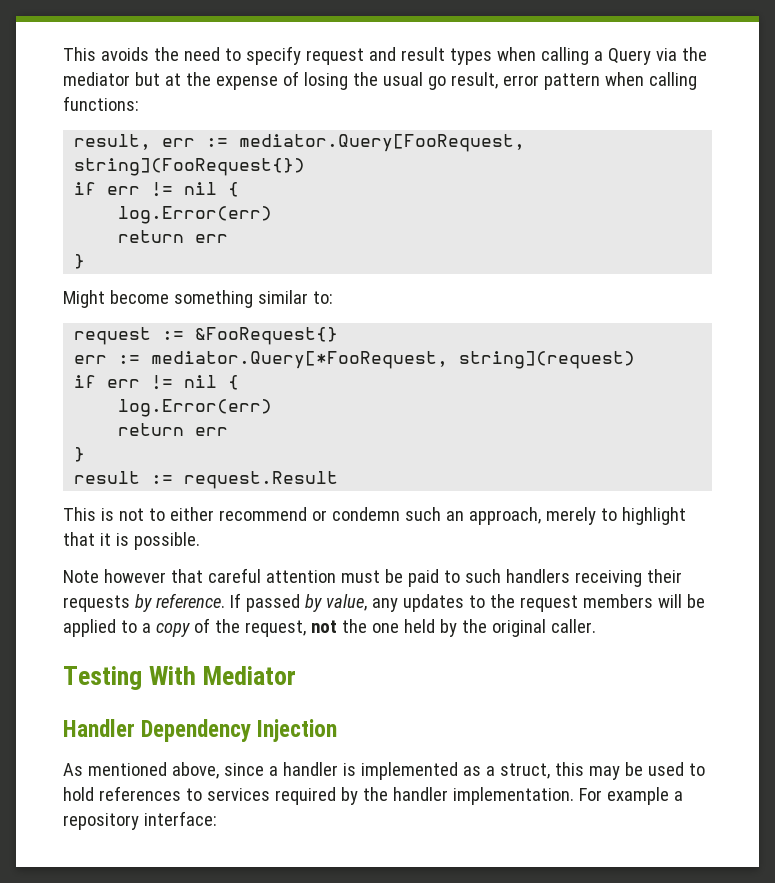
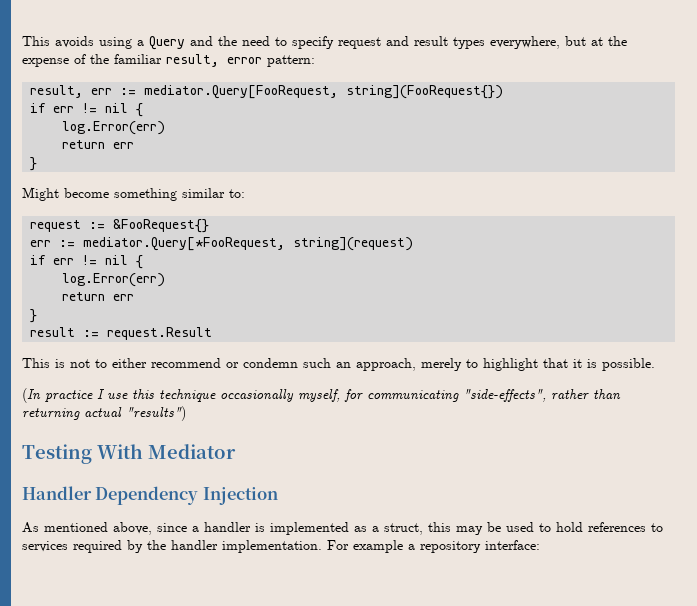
(149, 54) none -> [99,36,213,50] using a Query and
[496,47,707,65] [63,72,130,86] when calling a Query via the mediator -> [490,36,560,49] everywhere,
[303,72,697,90] [63,96,139,111] losing the usual go result, error pattern when calling functions: -> [90,54,315,67] the familiar result, error pattern:
[63,568,682,587] [63,593,705,612] [63,618,596,637] Note however that careful attention must be paid to such handlers receiving their requests by reference. If passed by value, any updates to the request members will be applied to a copy of the request, not the one held by the original caller. -> [22,388,621,403] [22,406,186,421] (In practice I use this technique occasionally myself, for communicating "side-effects", rather than returning actual "results")

